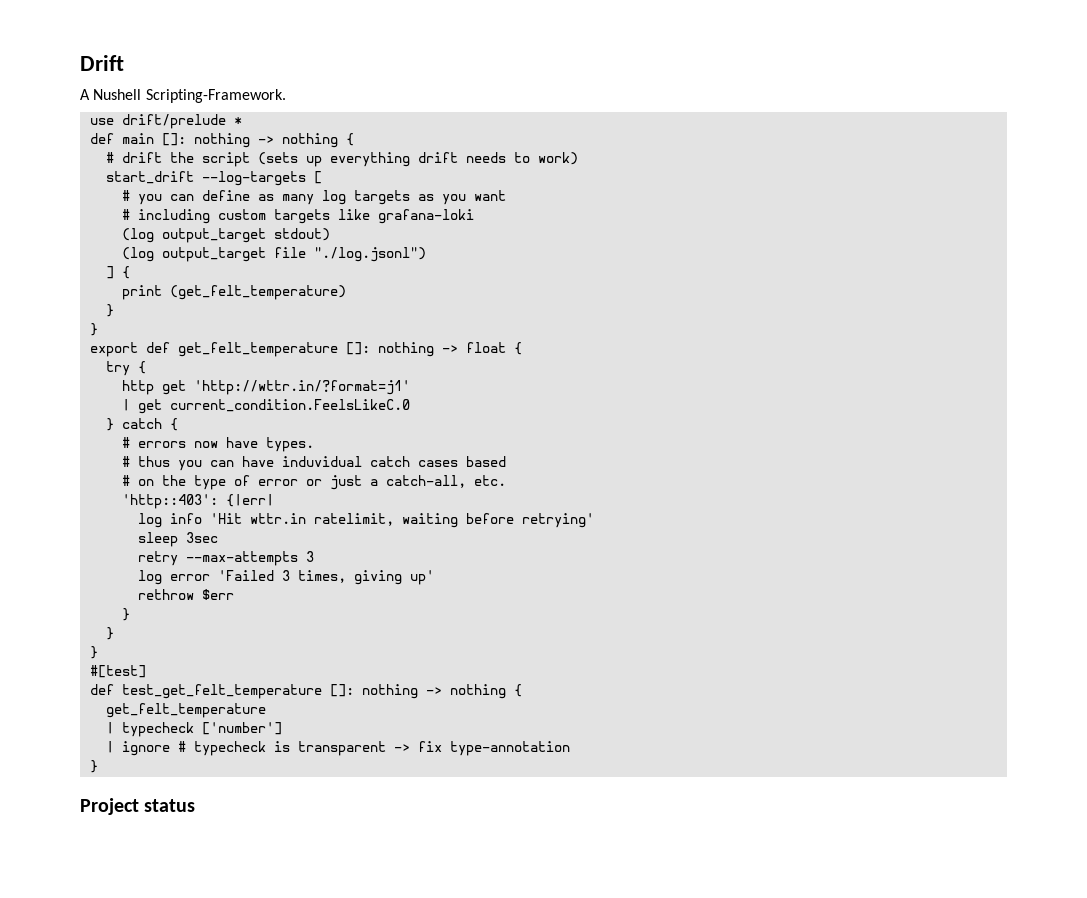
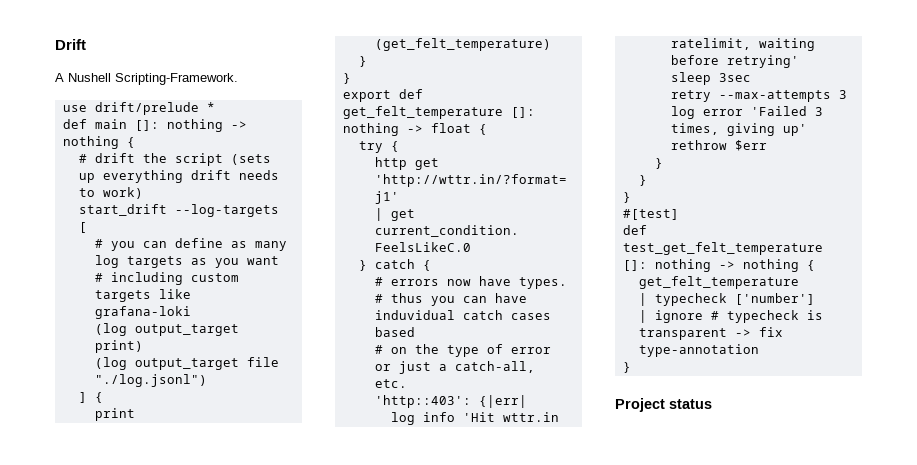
[273,228,330,241] stdout) -> [94,340,143,353] print)

